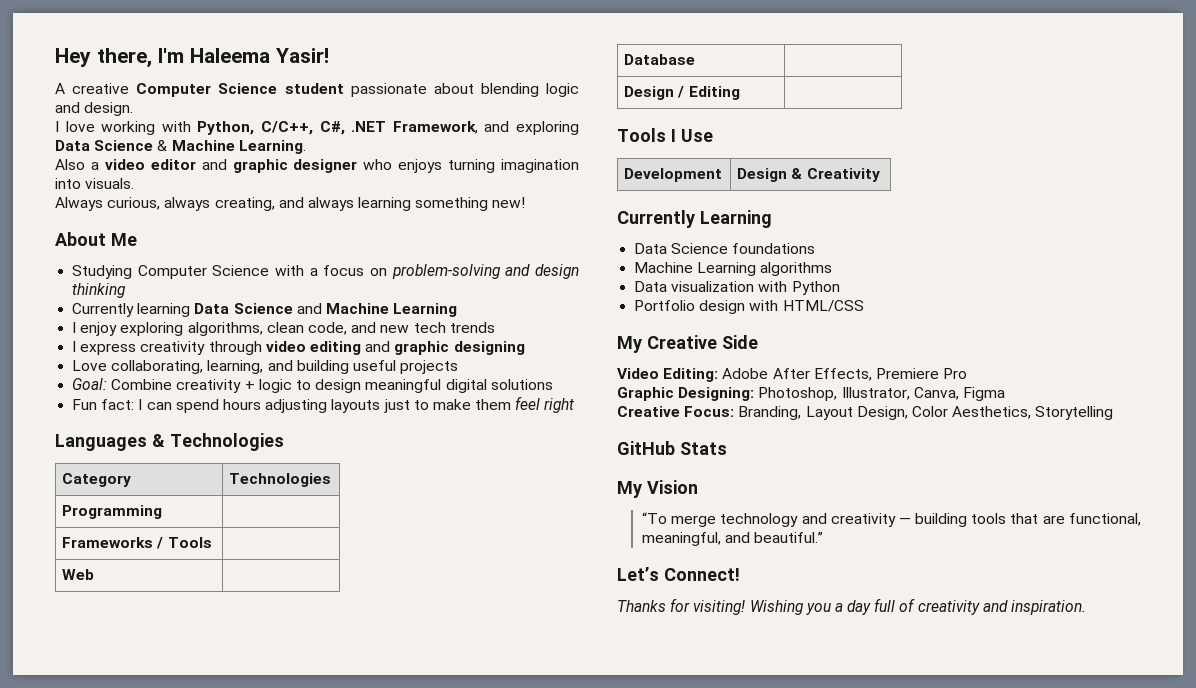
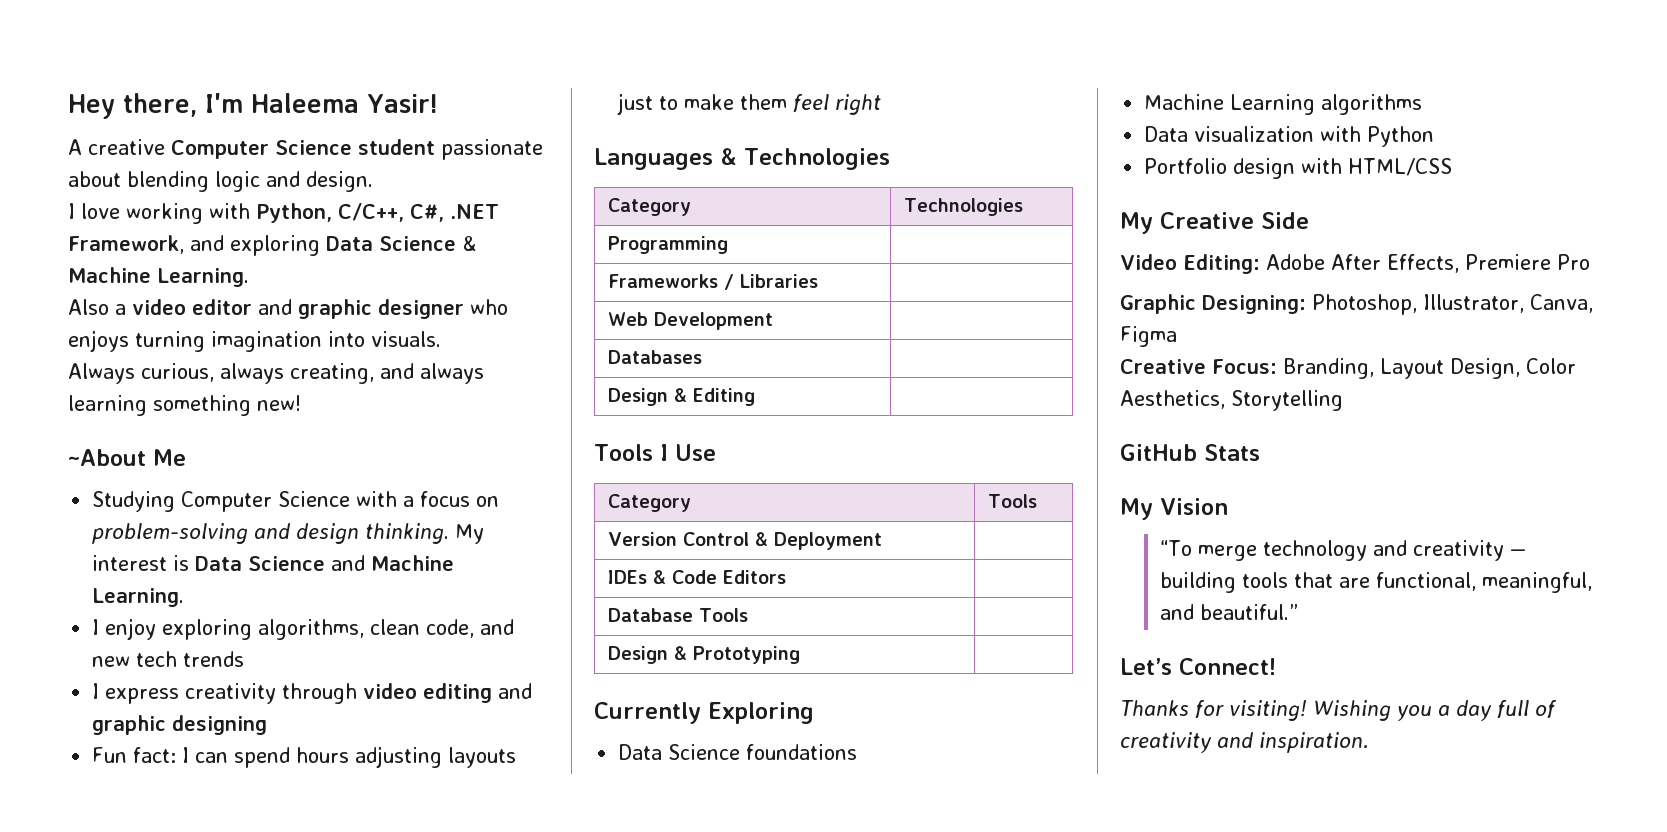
[55,232,106,246] About -> [68,449,146,466] ~About
[72,283,127,298] [72,303,191,317] thinking // Currently learning -> [365,523,485,544] [92,555,190,571] thinking. My interest is
[393,303,458,317] Learning -> [92,588,185,607] Learning.
[72,360,459,374] [72,378,553,393] // Love collaborating, learning, and building useful projects // Goal: Combine creativity + logic to design meaningful digital solutions -> (268, 725) none
[167,537,212,548] Tools -> [739,274,818,288] Libraries
[624,54,696,65] [624,86,685,100] | // Database | // Design / -> [653,312,773,330] [607,350,702,364] [607,388,687,406] Development | // Databases | // Design &
[624,168,723,182] [737,168,880,182] [617,210,772,228] Development | Design & Creativity // Currently Learning -> [607,494,691,512] [987,494,1037,508] [607,532,882,550] [607,570,786,584] [607,608,748,622] [607,646,800,664] [594,702,814,724] Category | Tools // Version Control & Deployment | // IDEs & Code Editors | // Database Tools | // Design & Prototyping | // Currently Exploring

